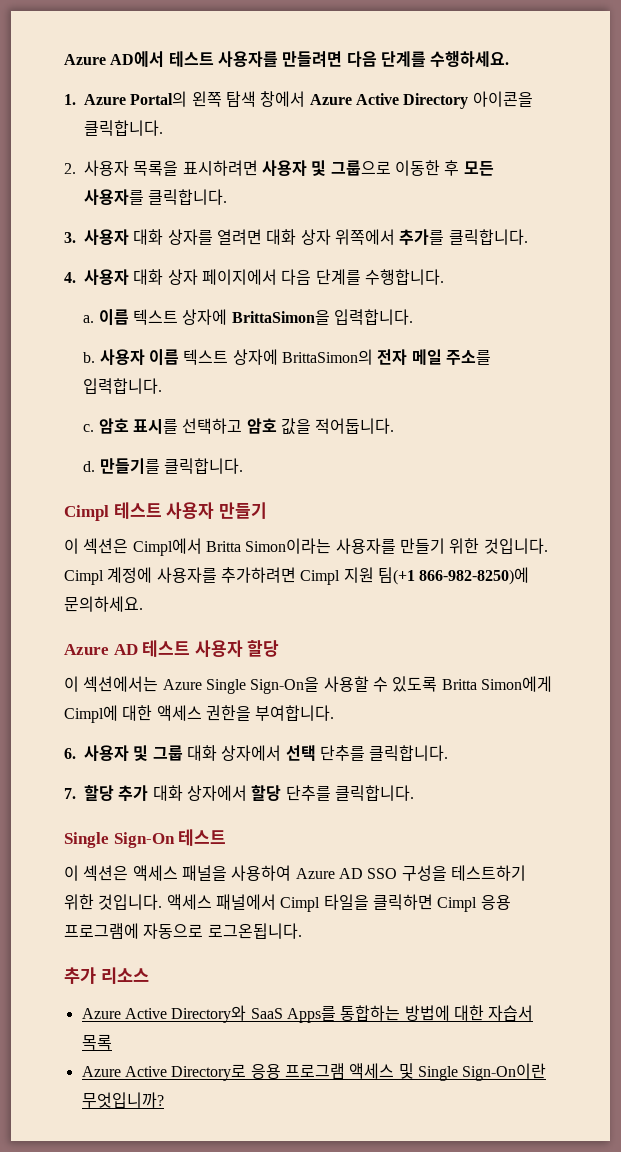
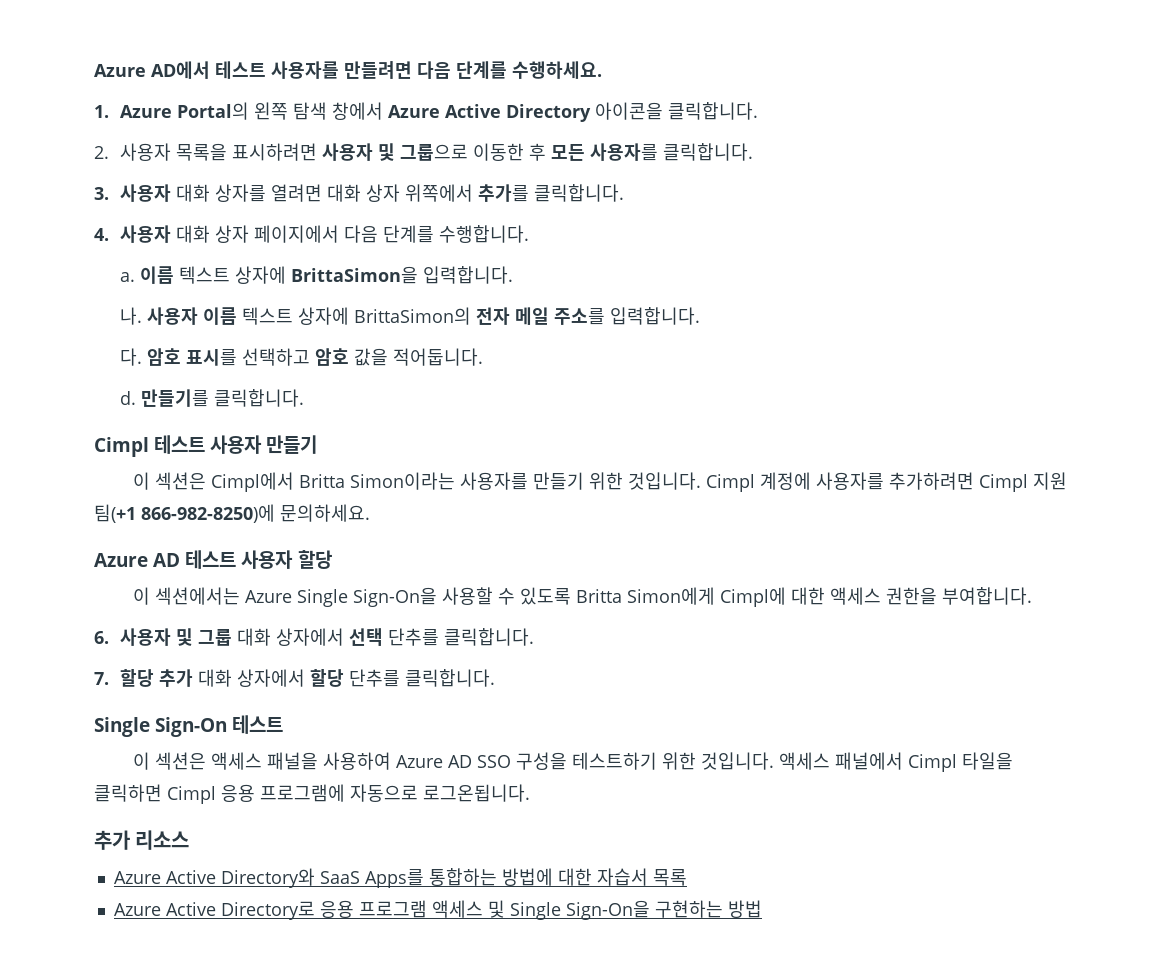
[83,352,96,363] b. -> [120,307,143,325] 나.
[83,424,95,432] c. -> [120,348,143,366] 다.
[462,1063,547,1081] [81,1092,164,1108] Sign-On이란 무엇입니까? -> [565,900,762,920] Sign-On을 구현하는 방법

